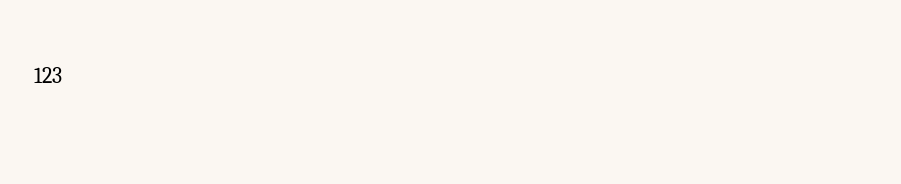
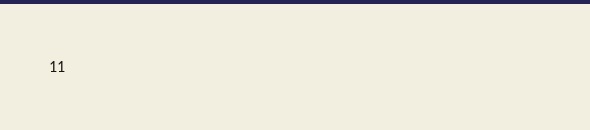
[34,67,62,83] 123 -> [49,61,65,72] 11

